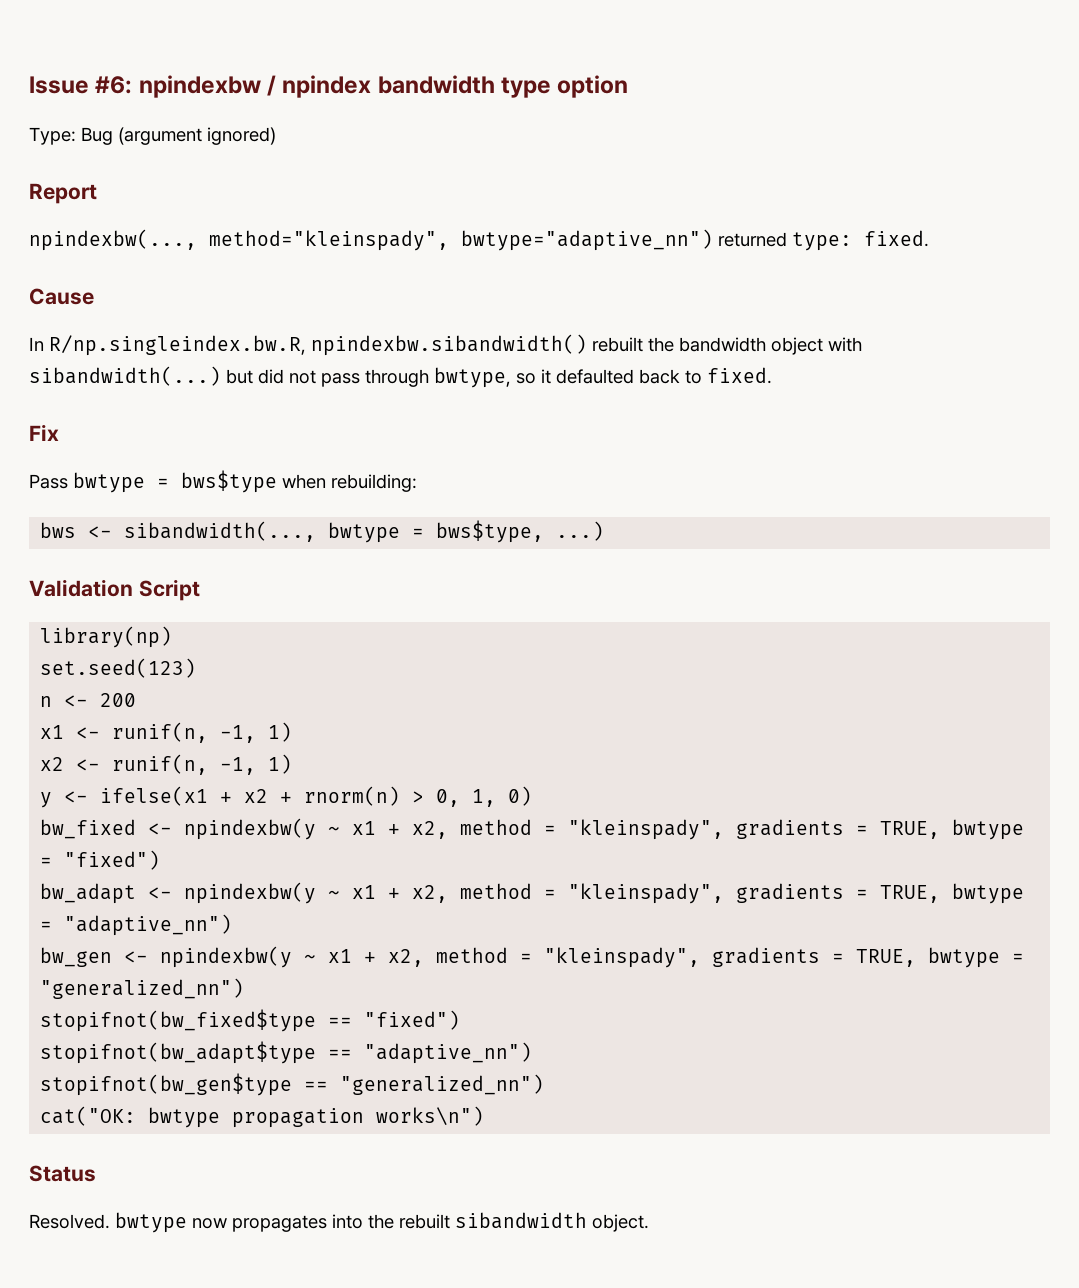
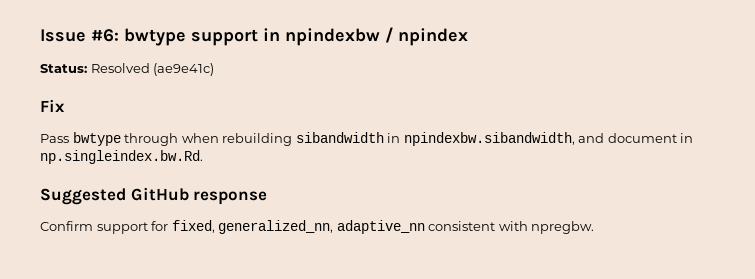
(133, 85) none -> [124,28,280,46] bwtype support in
[377,75,629,98] [29,127,276,145] [29,183,97,204] [29,229,929,251] [29,288,94,305] [29,334,862,356] [29,366,772,388] [29,424,59,441] [29,470,417,493] [40,520,605,543] [29,579,200,601] [40,626,173,648] [40,658,197,678] [40,693,137,707] [40,722,293,743] [40,754,293,775] [40,786,533,808] [40,818,1025,840] [40,850,161,870] [40,882,1025,904] [40,914,233,936] [40,946,1025,968] [40,978,245,999] [40,1009,461,1032] [40,1041,533,1064] [40,1073,545,1096] [40,1106,485,1128] [29,1165,96,1182] [29,1212,649,1233] bandwidth type option // Type: Bug (argument ignored) // Report // npindexbw(..., method="kleinspady", bwtype="adaptive_nn") returned type: fixed. // Cause // In R/np.singleindex.bw.R, npindexbw.sibandwidth() rebuilt the bandwidth object with sibandwidth(...) but did not pass through bwtype, so it defaulted back to fixed. // Fix // Pass bwtype = bws$type when rebuilding: // bws <- sibandwidth(..., bwtype = bws$type, ...) // Validation Script // library(np) // set.seed(123) // n <- 200 // x1 <- runif(n, -1, 1) // x2 <- runif(n, -1, 1) // y <- ifelse(x1 + x2 + rnorm(n) > 0, 1, 0) // bw_fixed <- npindexbw(y ~ x1 + x2, method = "kleinspady", gradients = TRUE, bwtype = "fixed") // bw_adapt <- npindexbw(y ~ x1 + x2, method = "kleinspady", gradients = TRUE, bwtype = "adaptive_nn") // bw_gen <- npindexbw(y ~ x1 + x2, method = "kleinspady", gradients = TRUE, bwtype = "generalized_nn") // stopifnot(bw_fixed$type == "fixed") // stopifnot(bw_adapt$type == "adaptive_nn") // stopifnot(bw_gen$type == "generalized_nn") // cat("OK: bwtype propagation works\n") // Status // Resolved. bwtype now propagates into the rebuilt sibandwidth object. -> [40,63,215,76] [40,99,65,112] [40,132,694,146] [40,150,203,164] [40,187,268,205] [40,220,595,234] // Status: Resolved (ae9e41c) // Fix // Pass bwtype through when rebuilding sibandwidth in npindexbw.sibandwidth, and document in np.singleindex.bw.Rd. // Suggested GitHub response // Confirm support for fixed, generalized_nn, adaptive_nn consistent with npregbw.

